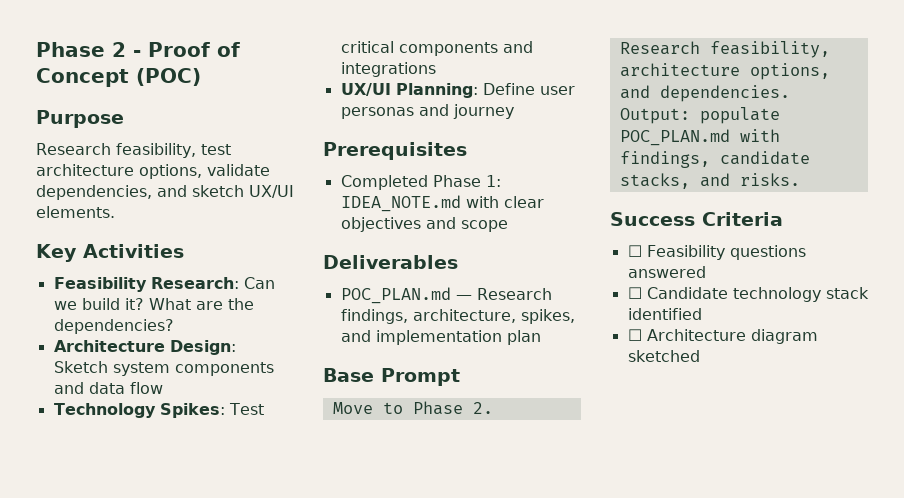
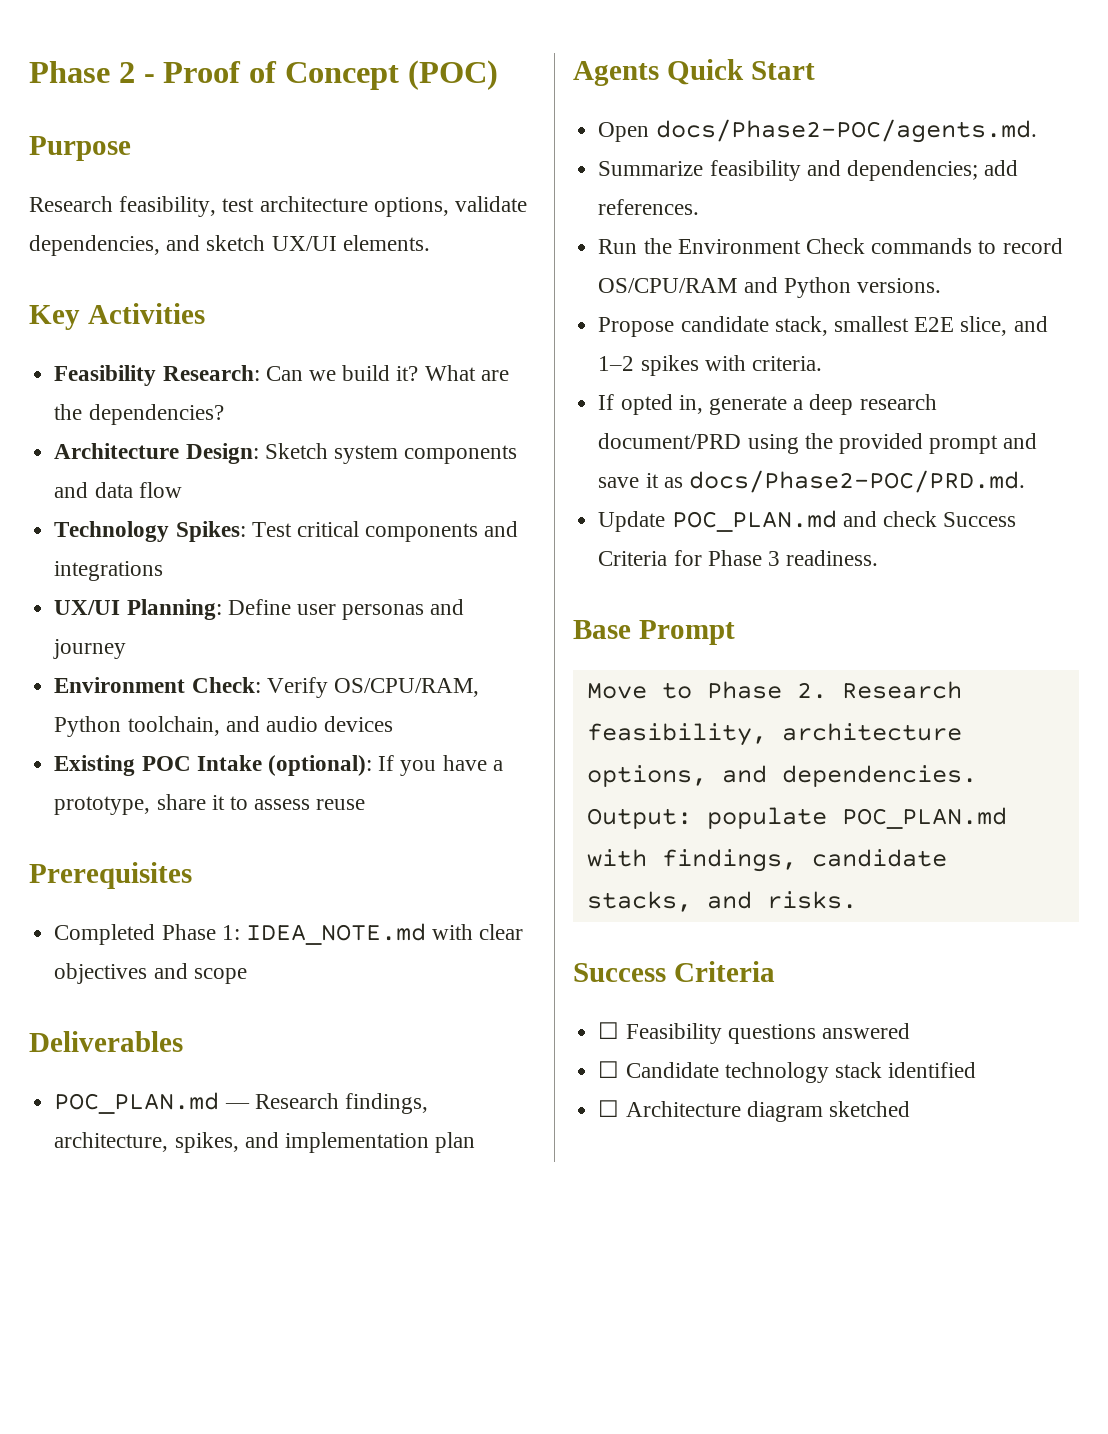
(514, 111) none -> [54,677,479,698] [54,716,394,737] [54,755,503,776] [54,794,366,815] // Environment Check: Verify OS/CPU/RAM, Python toolchain, and audio devices // Existing POC Intake (optional): If you have a prototype, share it to assess reuse
(541, 337) none -> [573,59,815,86] [598,119,1037,143] [598,160,1019,181] [598,199,700,215] [598,238,1063,254] [598,277,941,298] [598,316,1048,337] [598,355,822,376] [598,394,937,415] [598,433,1038,454] [598,470,1025,493] [598,510,1017,532] [598,550,879,566] // Agents Quick Start // Open docs/Phase2-POC/agents.md. // Summarize feasibility and dependencies; add references. // Run the Environment Check commands to record OS/CPU/RAM and Python versions. // Propose candidate stack, smallest E2E slice, and 1–2 spikes with criteria. // If opted in, generate a deep research document/PRD using the provided prompt and save it as docs/Phase2-POC/PRD.md. // Update POC_PLAN.md and check Success Criteria for Phase 3 readiness.

